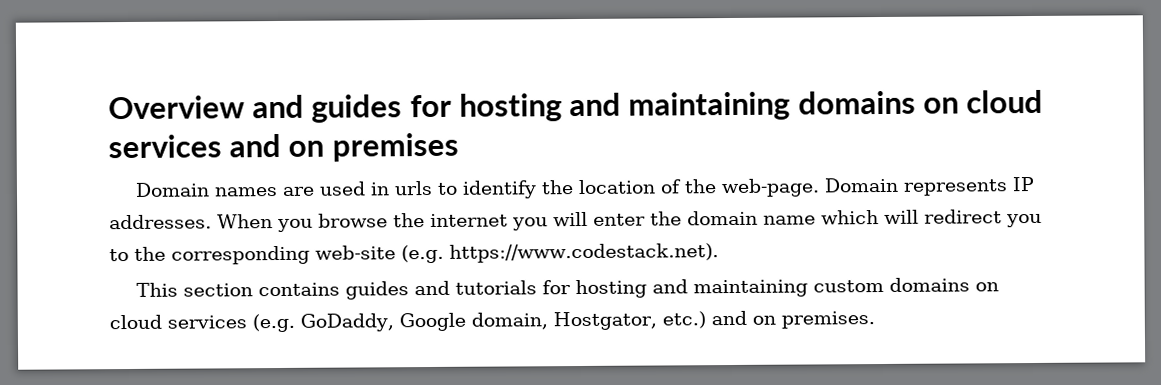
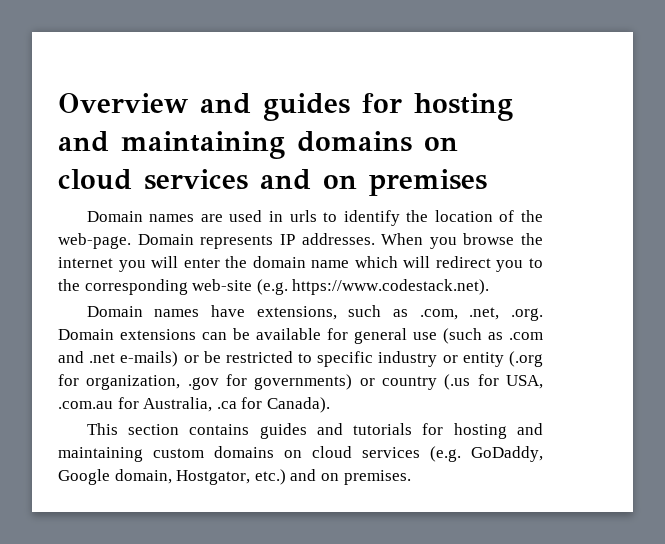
(719, 253) none -> [86,305,543,321] [58,328,543,344] [58,351,543,367] [58,374,543,390] [58,397,330,413] // Domain names have extensions, such as .com, .net, .org. Domain extensions can be available for general use (such as .com and .net e-mails) or be restricted to specific industry or entity (.org for organization, .gov for governments) or country (.us for USA, .com.au for Australia, .ca for Canada).

